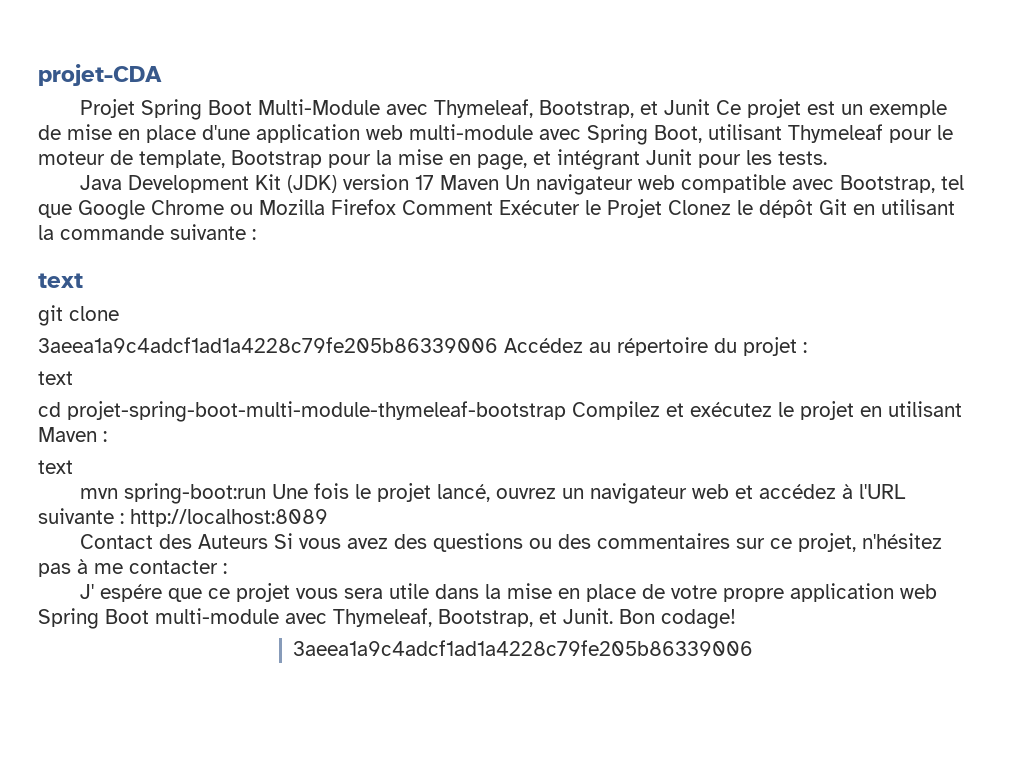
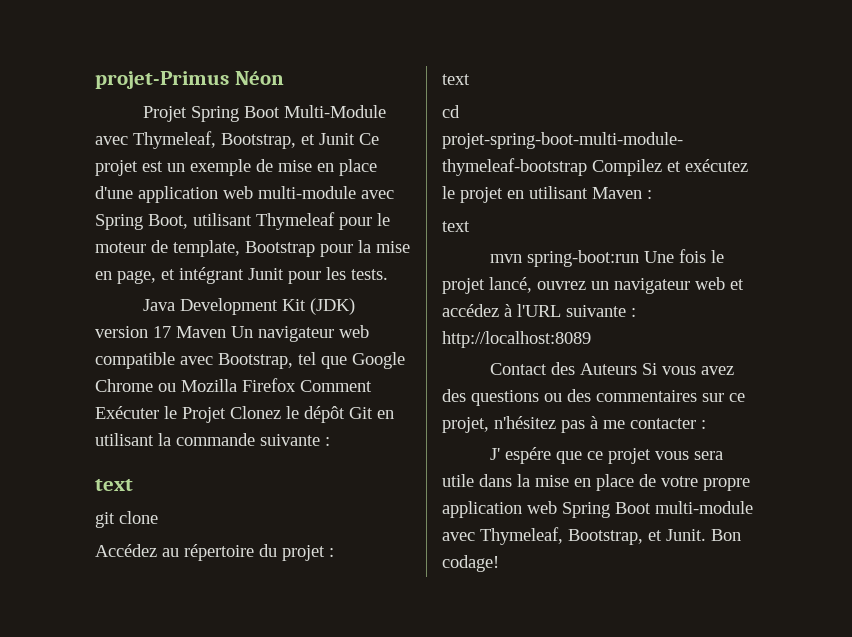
[38,64,162,86] projet-CDA -> [95,71,284,89] projet-Primus Néon
[38,337,498,353] 3aeea1a9c4adcf1ad1a4228c79fe205b86339006 -> (158, 517) none
[293,640,754,656] // 3aeea1a9c4adcf1ad1a4228c79fe205b86339006 -> (499, 563) none

